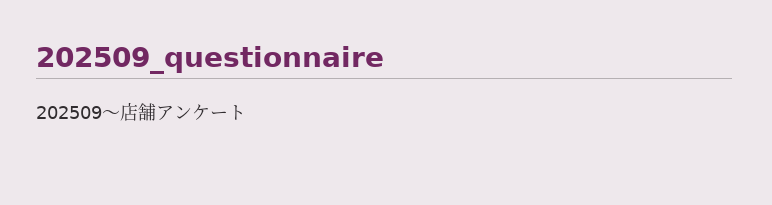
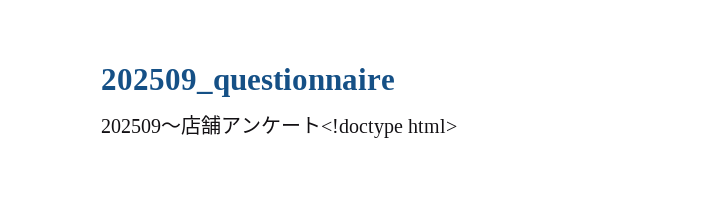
(246, 112) none -> [321,119,458,138] <!doctype html>

